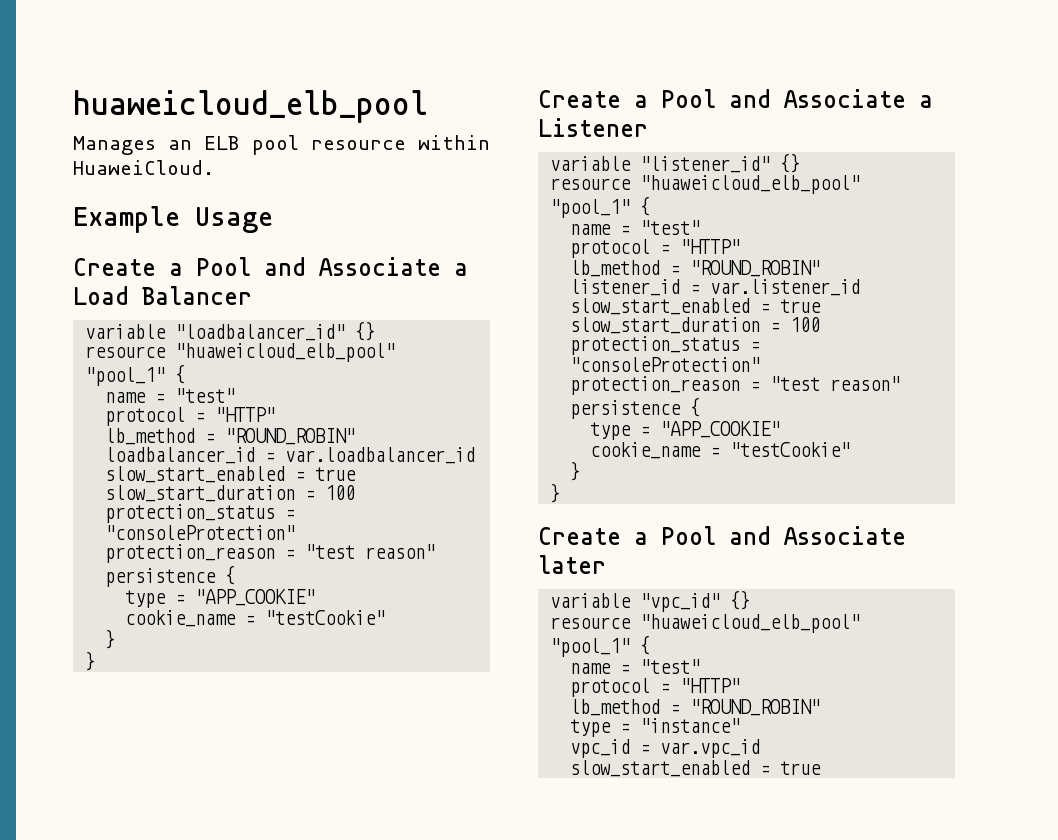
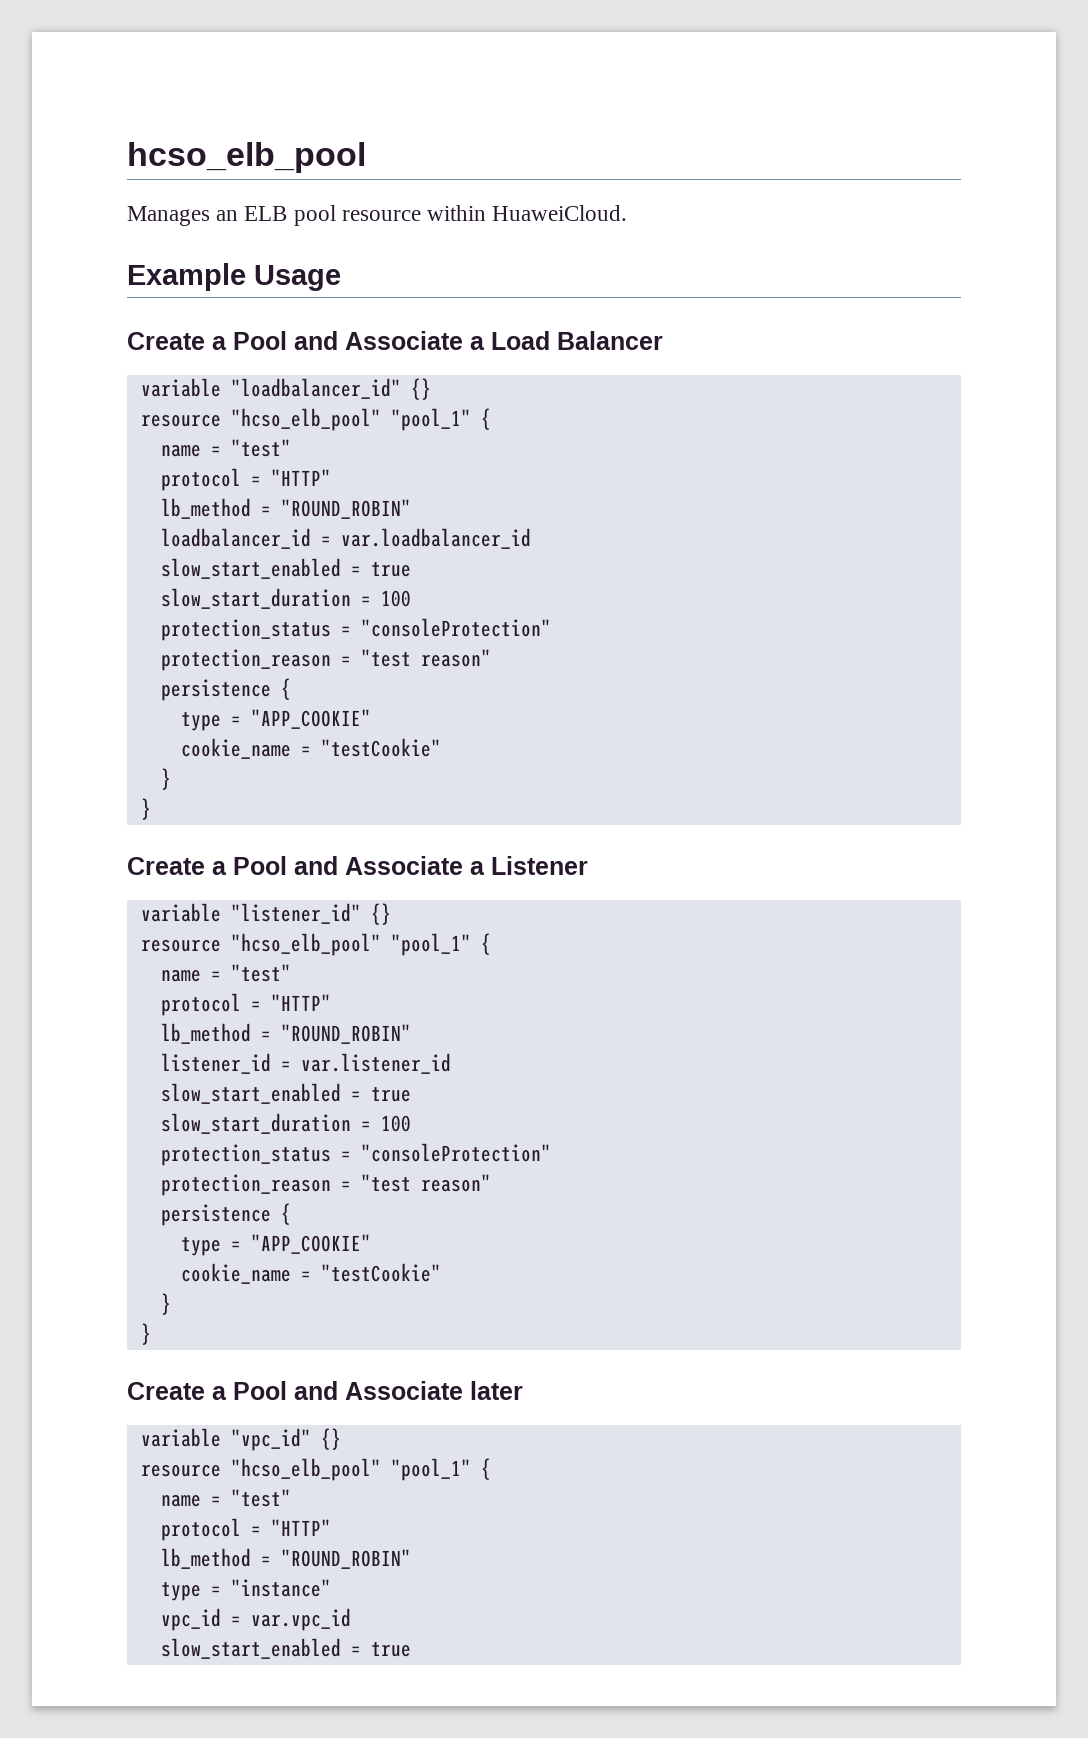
[73,90,428,123] huaweicloud_elb_pool -> [127,142,366,173] hcso_elb_pool
[175,343,396,362] "huaweicloud_elb_pool" -> [230,408,381,431] "hcso_elb_pool"
[640,175,861,194] "huaweicloud_elb_pool" -> [230,933,381,956] "hcso_elb_pool"
[640,614,861,633] "huaweicloud_elb_pool" -> [230,1458,381,1481] "hcso_elb_pool"

